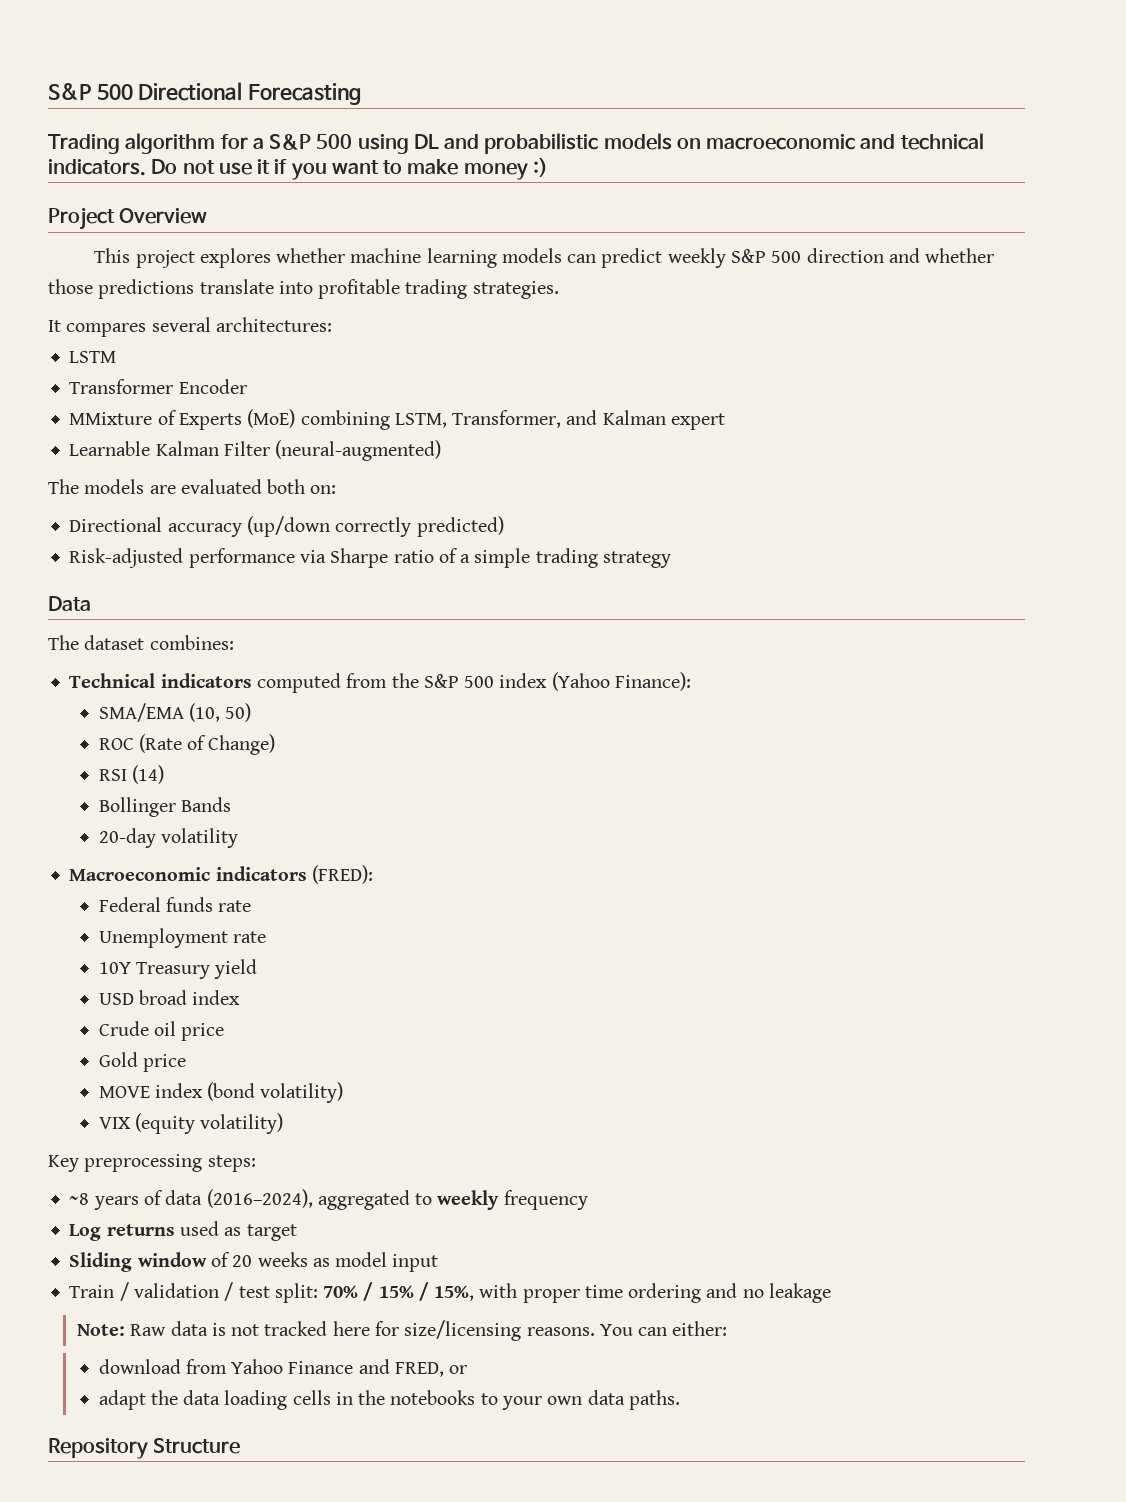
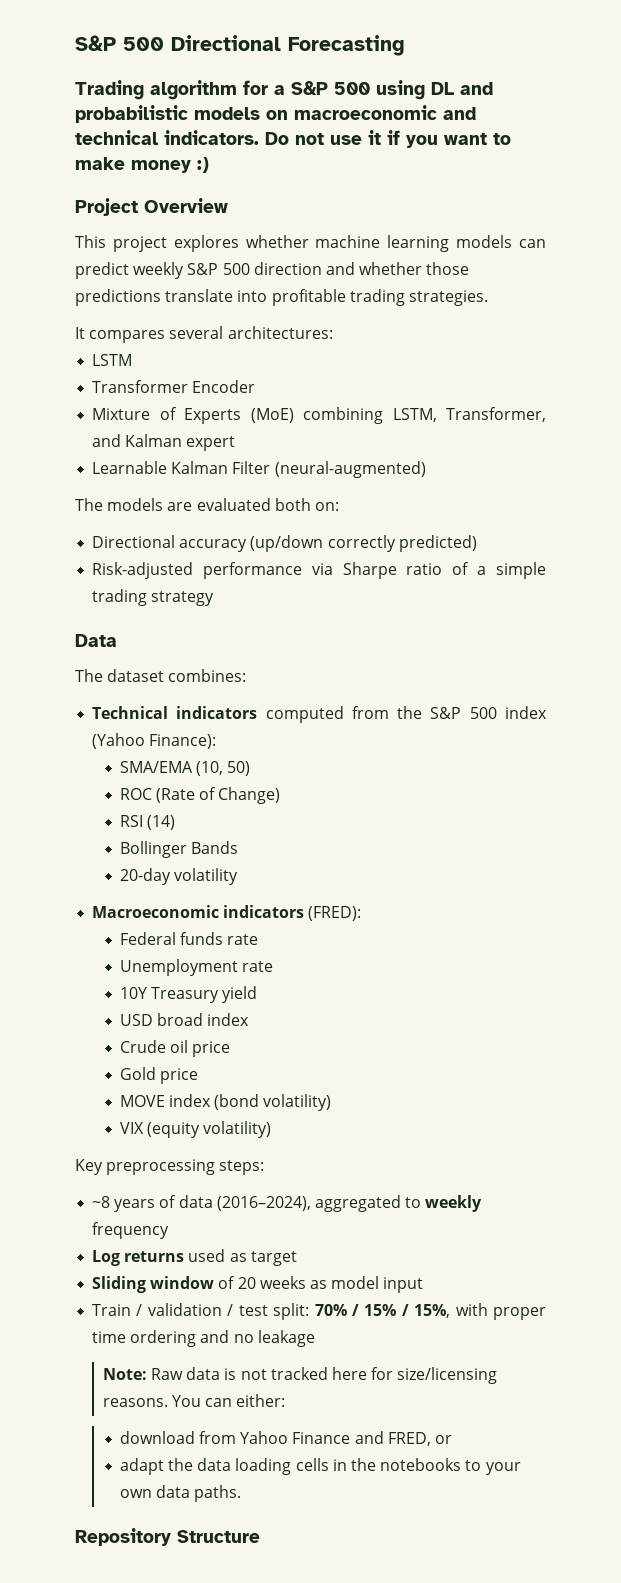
[69,412,153,425] MMixture -> [92,408,151,420] Mixture

